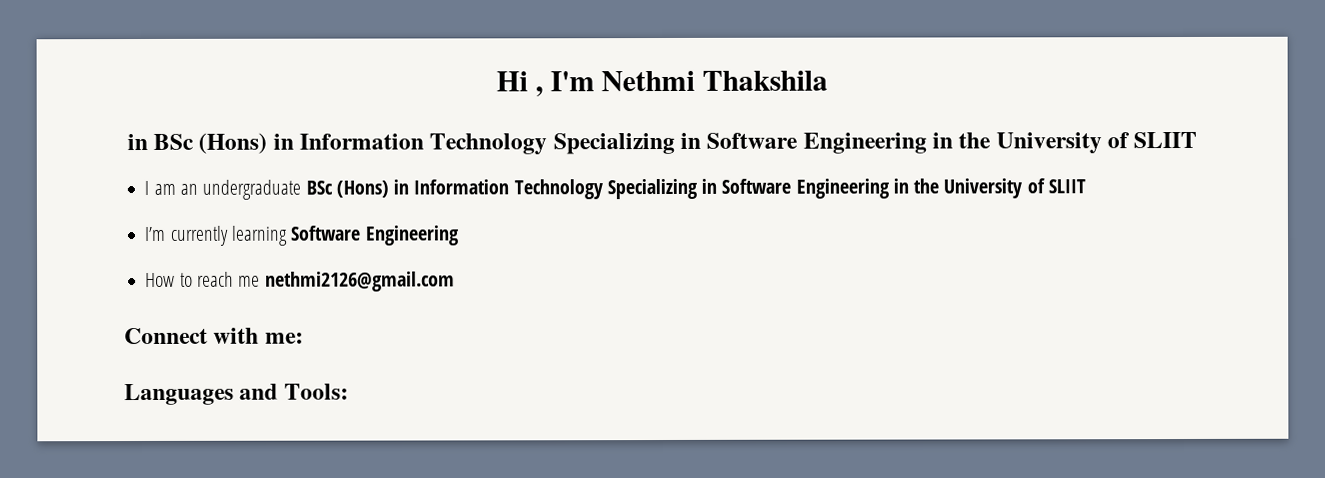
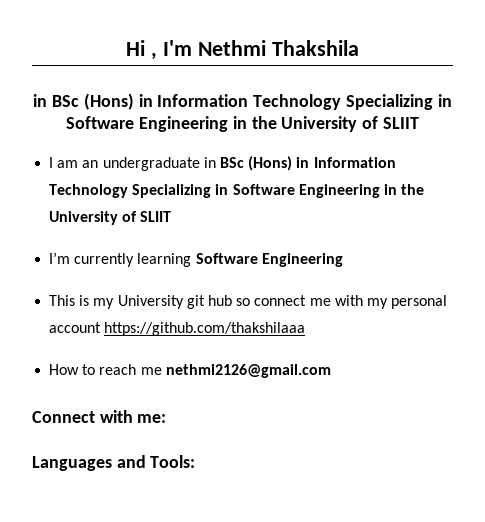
(302, 189) none -> [203,157,216,168] in
(459, 235) none -> [49,295,448,309] [49,322,306,336] // This is my University git hub so connect me with my personal account https://github.com/thakshilaaa

